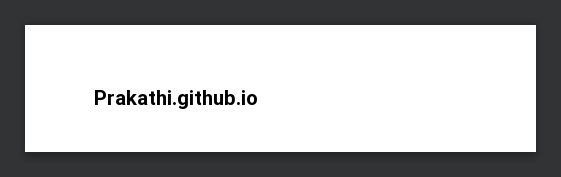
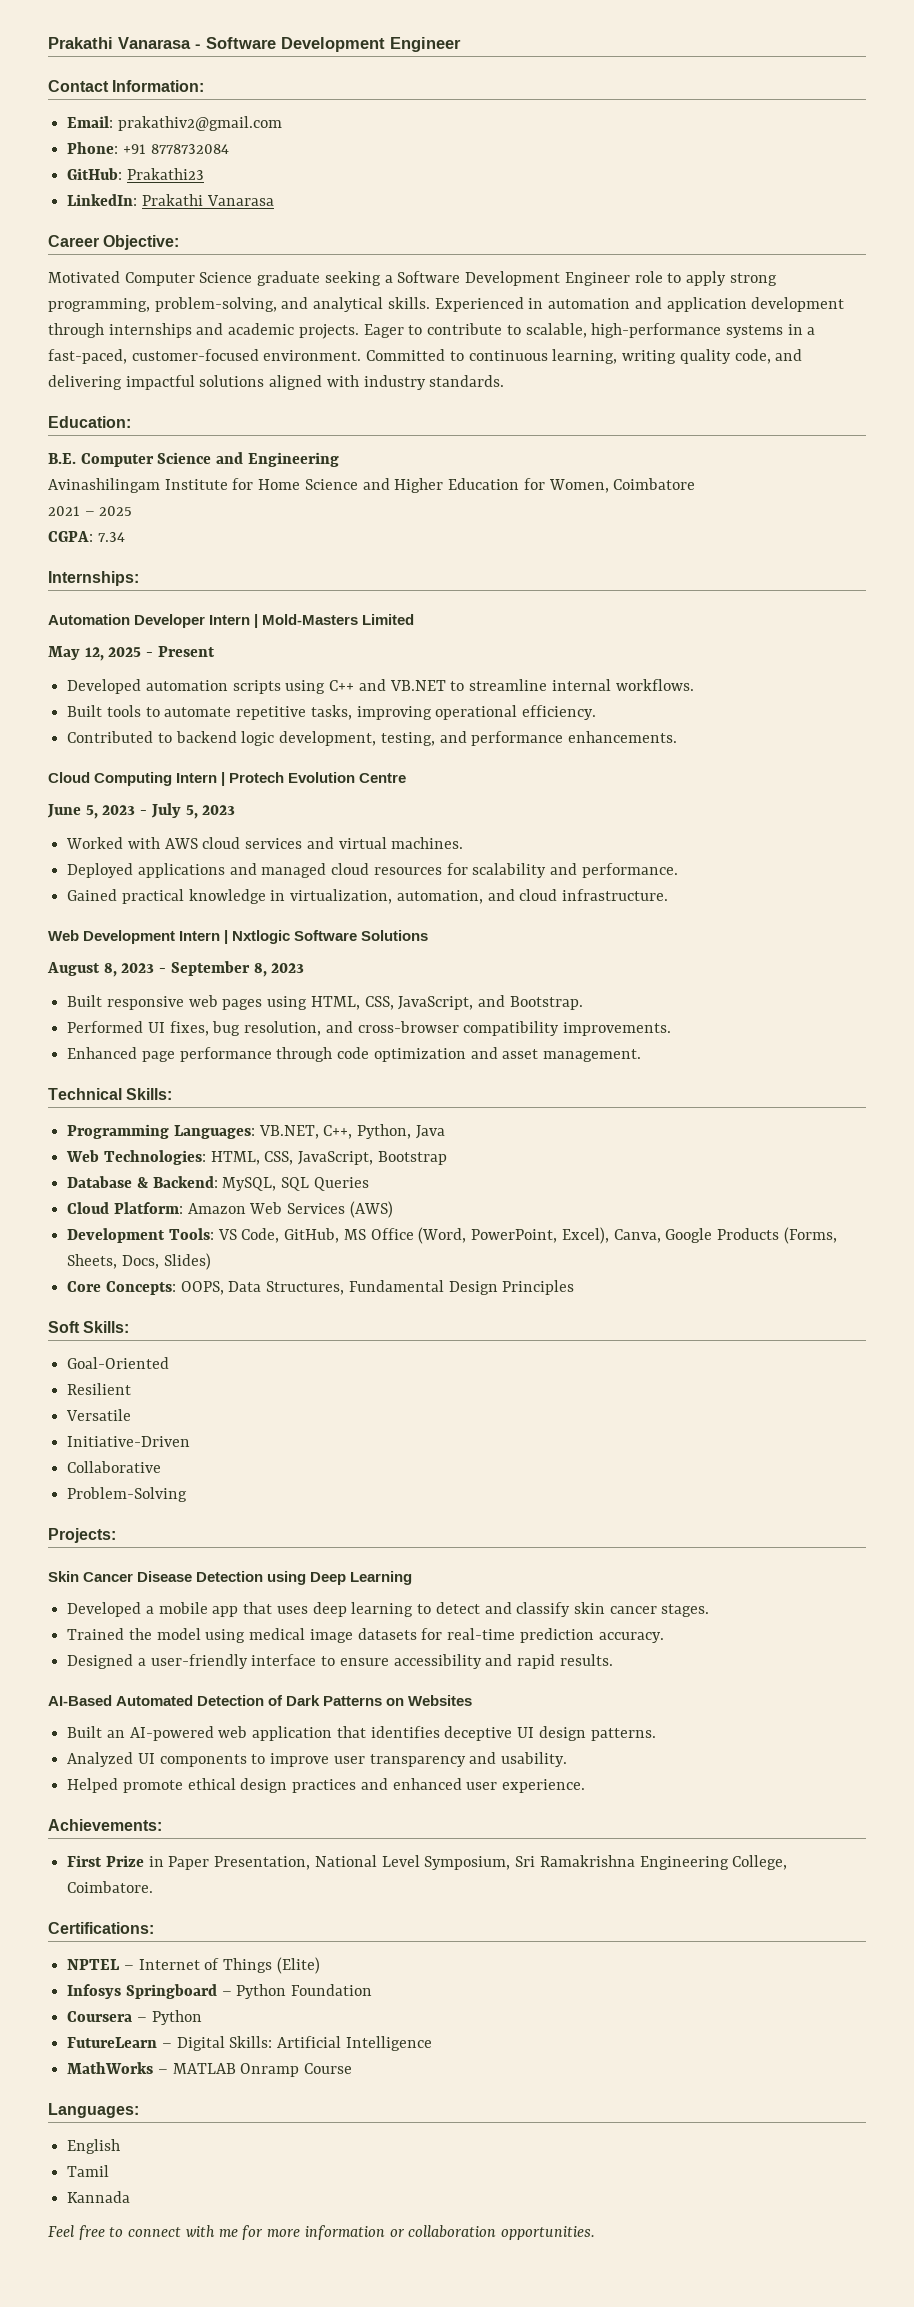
[94,90,258,109] Prakathi.github.io -> [48,37,461,52] [48,80,205,92] [67,116,282,131] [67,142,229,154] [67,168,204,180] [67,194,274,206] [48,235,180,250] [48,271,777,286] [48,297,845,312] [48,323,816,339] [48,349,803,364] [48,375,505,390] [48,416,131,428] [48,452,339,467] [48,478,696,493] [48,506,133,516] [48,531,125,542] [48,571,139,586] [48,614,415,628] [48,646,215,661] [67,679,694,694] [67,705,597,720] [67,731,678,746] [48,772,407,786] [47,803,236,819] [66,837,464,849] [67,863,678,878] [67,889,669,904] [48,930,429,944] [47,961,305,977] [67,995,583,1010] [67,1021,672,1036] [67,1047,642,1062] [48,1088,173,1100] [67,1124,445,1139] [66,1150,447,1165] [67,1176,369,1191] [67,1201,393,1218] [67,1227,837,1244] [67,1253,211,1270] [67,1280,575,1295] [48,1321,130,1333] [67,1357,170,1369] [67,1383,132,1395] [66,1409,132,1421] [67,1436,191,1447] [67,1461,162,1473] [67,1487,188,1502] [48,1528,116,1543] [48,1571,413,1585] [67,1602,710,1617] [67,1628,664,1643] [67,1654,613,1669] [48,1695,473,1706] [67,1726,656,1741] [67,1752,568,1767] [67,1778,586,1793] [48,1819,162,1831] [67,1855,788,1870] [67,1881,154,1893] [48,1922,154,1934] [67,1957,320,1974] [67,1984,373,1999] [67,2010,202,2025] [67,2036,432,2051] [67,2062,353,2077] [48,2103,139,2118] [67,2139,121,2154] [67,2165,110,2177] [67,2191,131,2203] [48,2225,595,2240] Prakathi Vanarasa - Software Development Engineer // Contact Information: // Email: prakathiv2@gmail.com // Phone: +91 8778732084 // GitHub: Prakathi23 // LinkedIn: Prakathi Vanarasa // Career Objective: // Motivated Computer Science graduate seeking a Software Development Engineer role to apply strong programming, problem-solving, and analytical skills. Experienced in automation and application development through internships and academic projects. Eager to contribute to scalable, high-performance systems in a fast-paced, customer-focused environment. Committed to continuous learning, writing quality code, and delivering impactful solutions aligned with industry standards. // Education: // B.E. Computer Science and Engineering // Avinashilingam Institute for Home Science and Higher Education for Women, Coimbatore // 2021 – 2025 // CGPA: 7.34 // Internships: // Automation Developer Intern | Mold-Masters Limited // May 12, 2025 - Present // Developed automation scripts using C++ and VB.NET to streamline internal workflows. // Built tools to automate repetitive tasks, improving operational efficiency. // Contributed to backend logic development, testing, and performance enhancements. // Cloud Computing Intern | Protech Evolution Centre // June 5, 2023 - July 5, 2023 // Worked with AWS cloud services and virtual machines. // Deployed applications and managed cloud resources for scalability and performance. // Gained practical knowledge in virtualization, automation, and cloud infrastructure. // Web Development Intern | Nxtlogic Software Solutions // August 8, 2023 - September 8, 2023 // Built responsive web pages using HTML, CSS, JavaScript, and Bootstrap. // Performed UI fixes, bug resolution, and cross-browser compatibility improvements. // Enhanced page performance through code optimization and asset management. // Technical Skills: // Programming Languages: VB.NET, C++, Python, Java // Web Technologies: HTML, CSS, JavaScript, Bootstrap // Database & Backend: MySQL, SQL Queries // Cloud Platform: Amazon Web Services (AWS) // Development Tools: VS Code, GitHub, MS Office (Word, PowerPoint, Excel), Canva, Google Products (Forms, Sheets, Docs, Slides) // Core Concepts: OOPS, Data Structures, Fundamental Design Principles // Soft Skills: // Goal-Oriented // Resilient // Versatile // Initiative-Driven // Collaborative // Problem-Solving // Projects: // Skin Cancer Disease Detection using Deep Learning // Developed a mobile app that uses deep learning to detect and classify skin cancer stages. // Trained the model using medical image datasets for real-time prediction accuracy. // Designed a user-friendly interface to ensure accessibility and rapid results. // AI-Based Automated Detection of Dark Patterns on Websites // Built an AI-powered web application that identifies deceptive UI design patterns. // Analyzed UI components to improve user transparency and usability. // Helped promote ethical design practices and enhanced user experience. // Achievements: // First Prize in Paper Presentation, National Level Symposium, Sri Ramakrishna Engineering College, Coimbatore. // Certifications: // NPTEL – Internet of Things (Elite) // Infosys Springboard – Python Foundation // Coursera – Python // FutureLearn – Digital Skills: Artificial Intelligence // MathWorks – MATLAB Onramp Course // Languages: // English // Tamil // Kannada // Feel free to connect with me for more information or collaboration opportunities.

